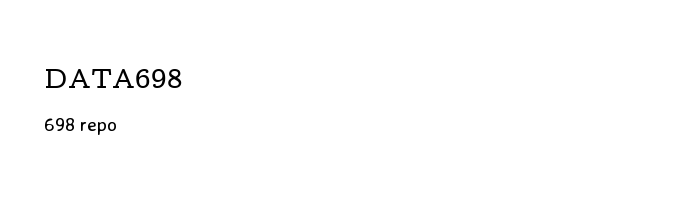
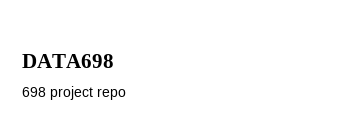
(75, 124) none -> [50,86,93,100] project

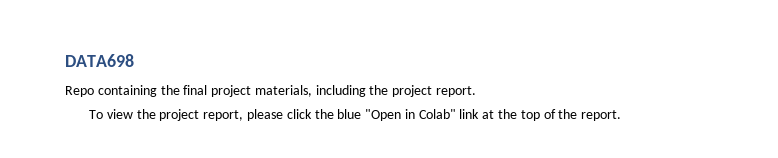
[22,86,126,100] 698 project repo -> [65,85,477,97] [89,109,622,121] Repo containing the final project materials, including the project report. // To view the project report, please click the blue "Open in Colab" link at the top of the report.

